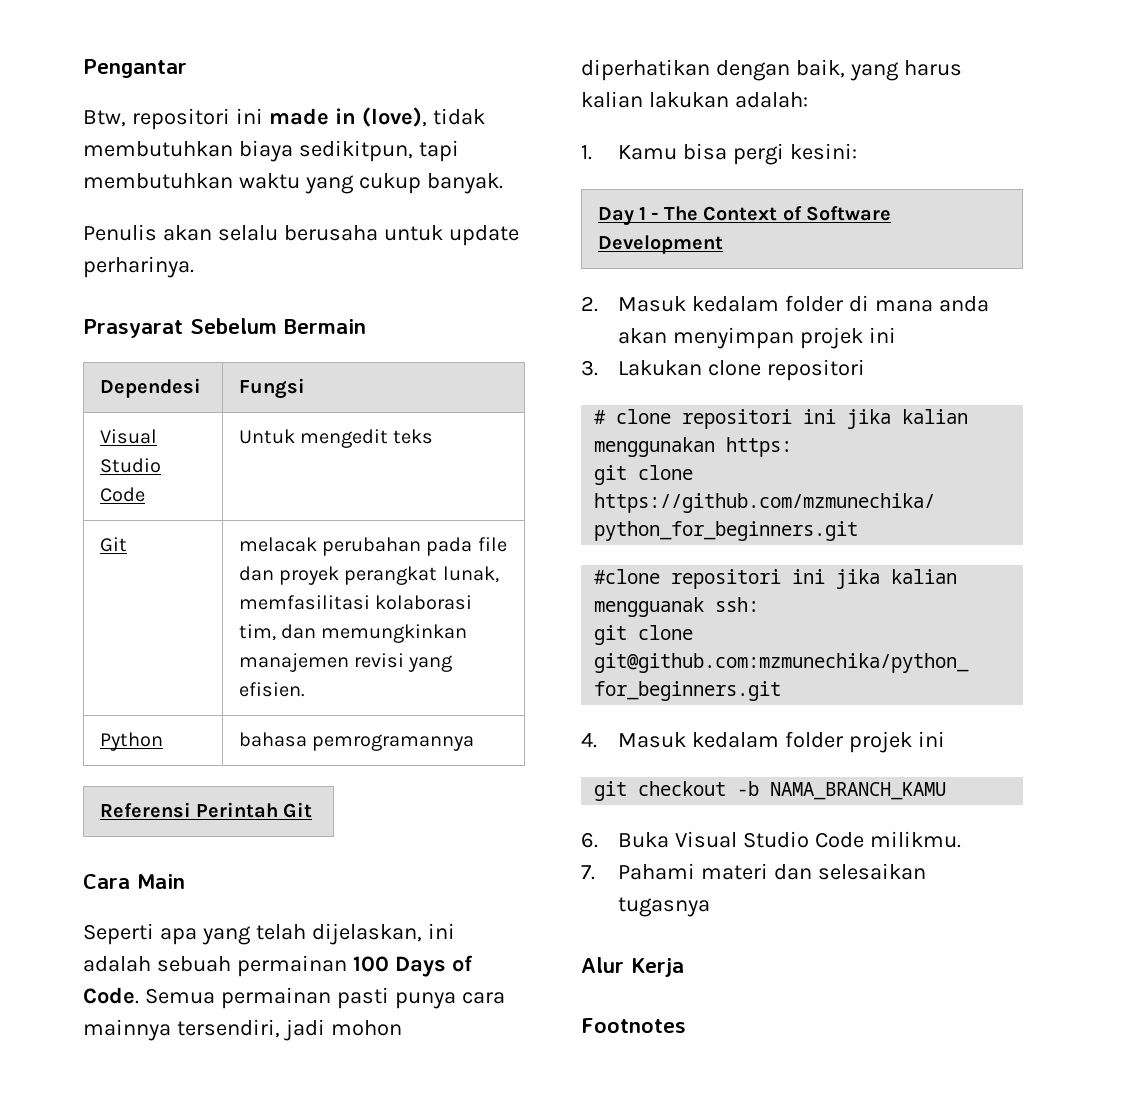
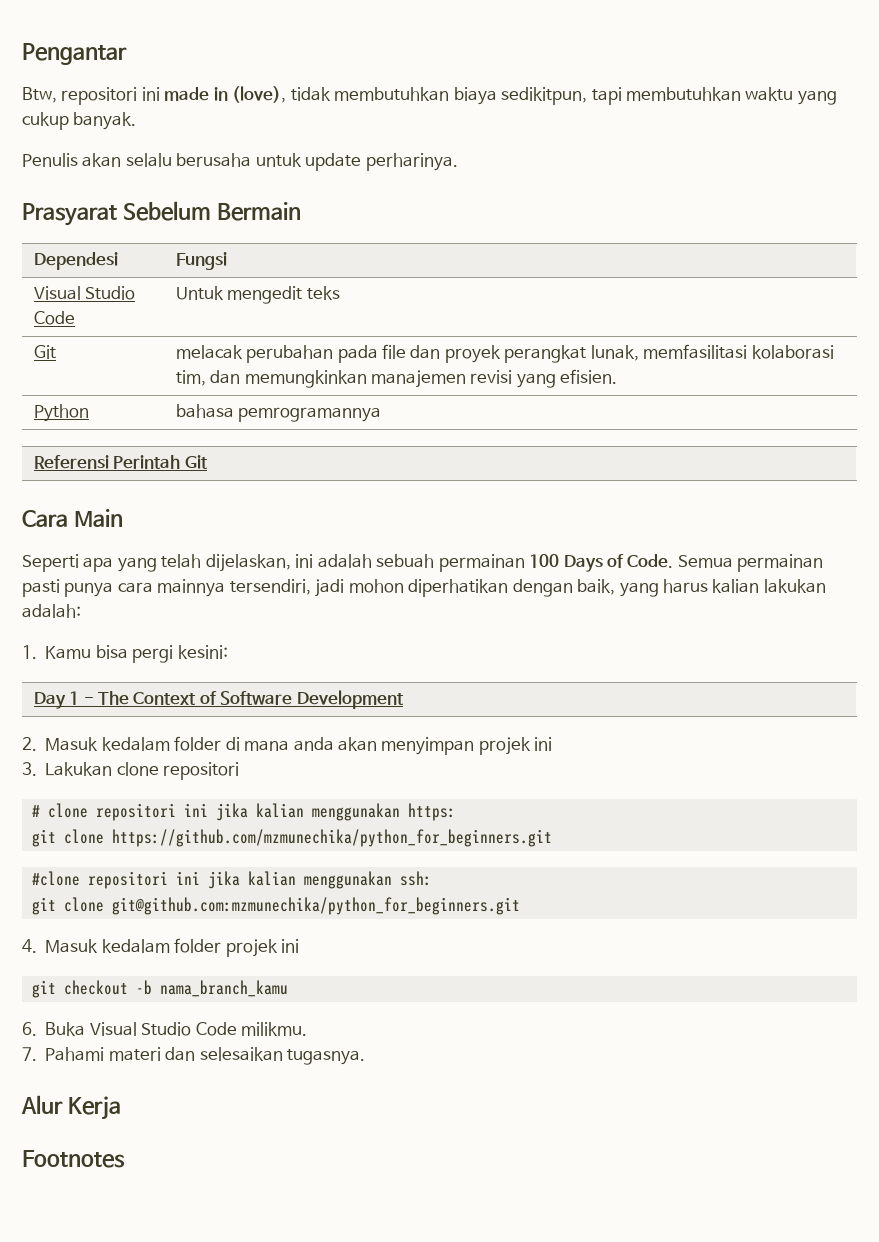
[594,597,705,617] mengguanak -> [303,871,392,889] menggunakan
[770,782,947,800] NAMA_BRANCH_KAMU -> [159,980,288,997] nama_branch_kamu
[618,897,711,917] tugasnya -> [287,1049,366,1065] tugasnya.

